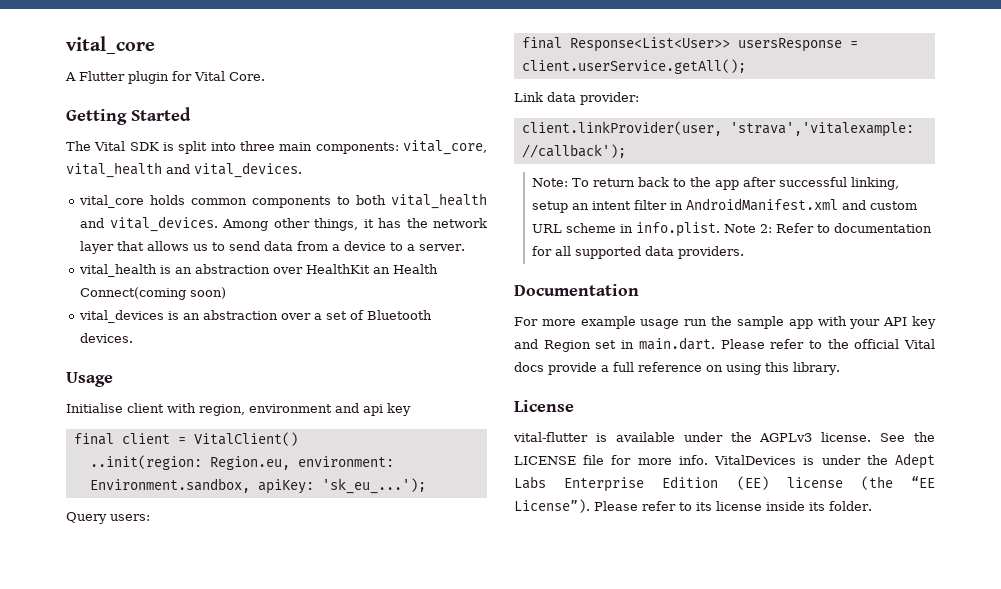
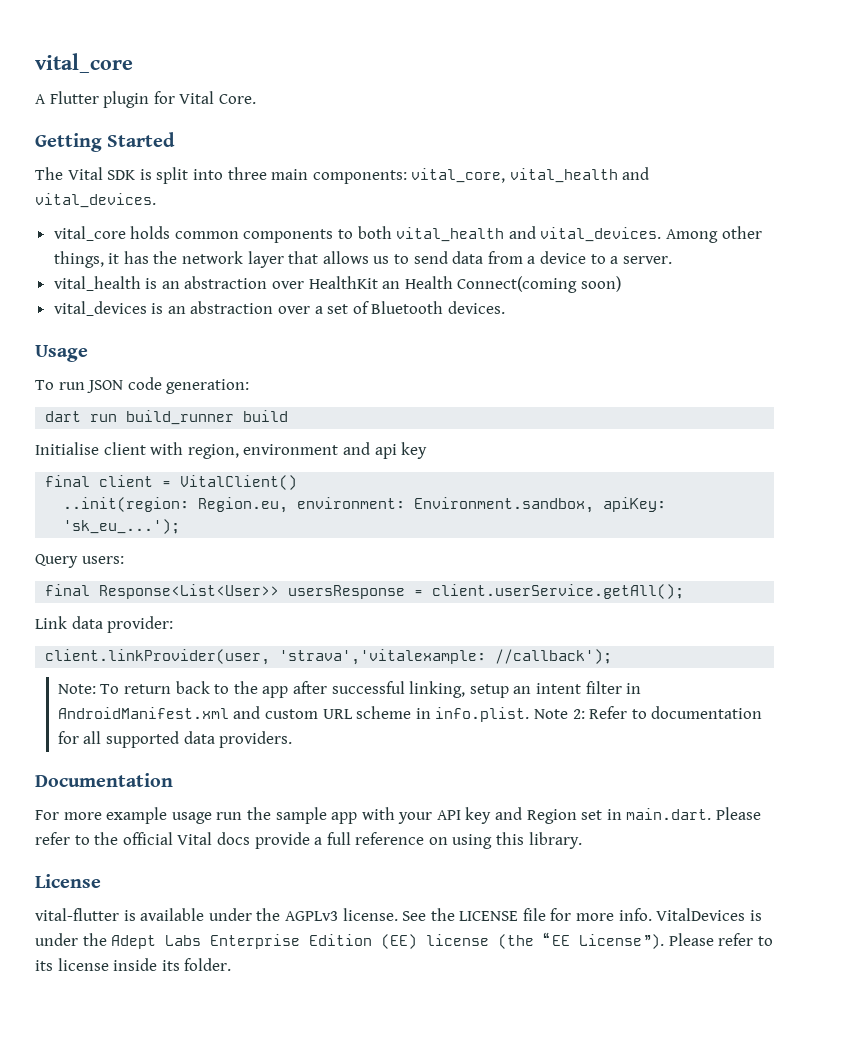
(113, 379) none -> [35,377,250,394] [45,410,289,425] // To run JSON code generation: // dart run build_runner build

